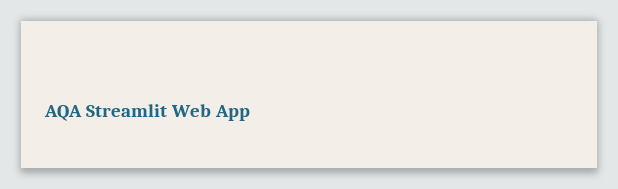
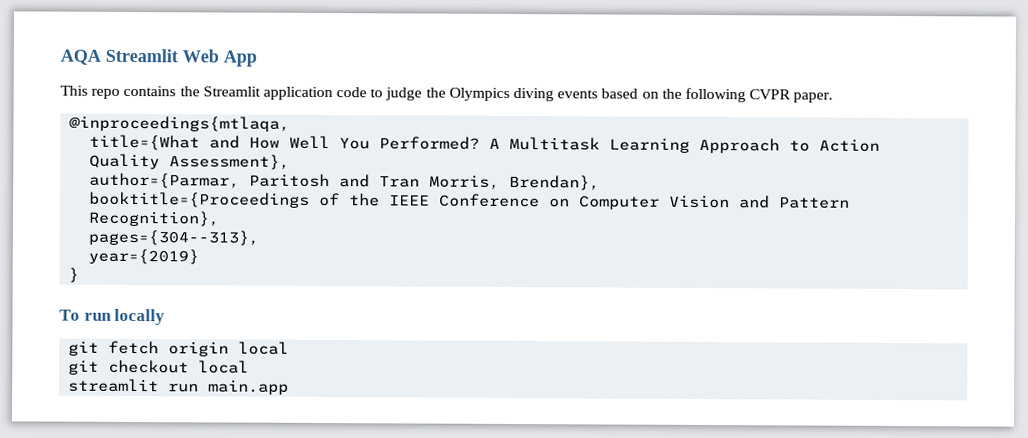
(250, 113) none -> [60,85,834,103] [69,115,291,132] [89,134,881,154] [89,153,291,170] [89,172,601,191] [89,191,851,210] [88,210,221,227] [88,229,260,246] [88,248,200,265] [68,267,80,283] [59,308,166,326] [68,340,290,357] [68,359,250,375] [68,378,290,395] // This repo contains the Streamlit application code to judge the Olympics diving events based on the following CVPR paper. // @inproceedings{mtlaqa, // title={What and How Well You Performed? A Multitask Learning Approach to Action Quality Assessment}, // author={Parmar, Paritosh and Tran Morris, Brendan}, // booktitle={Proceedings of the IEEE Conference on Computer Vision and Pattern Recognition}, // pages={304--313}, // year={2019} // } // To run locally // git fetch origin local // git checkout local // streamlit run main.app

